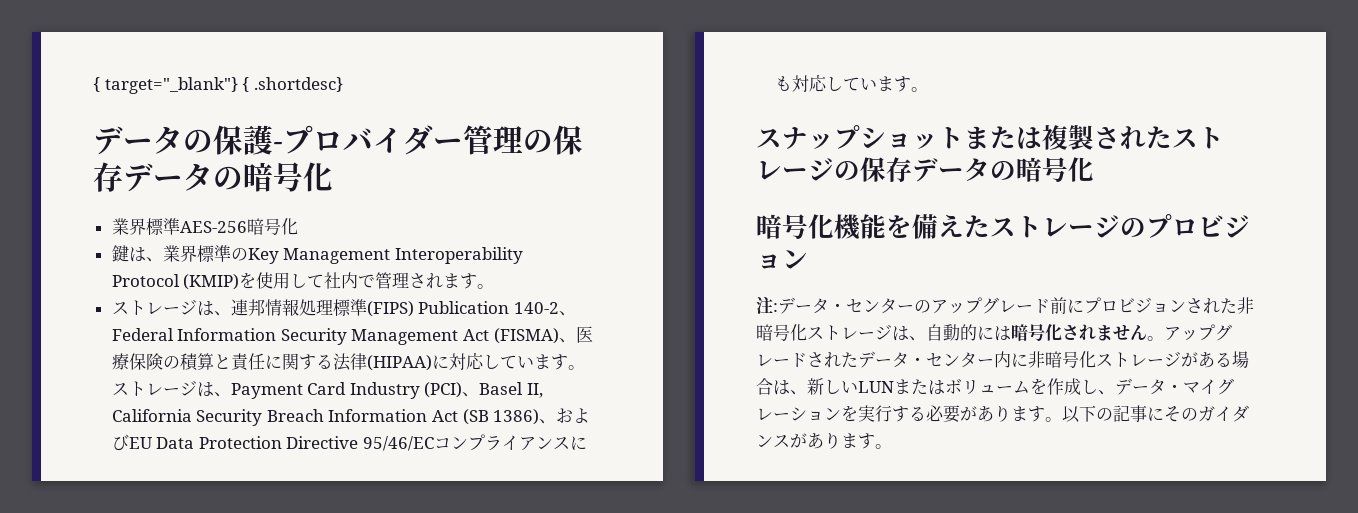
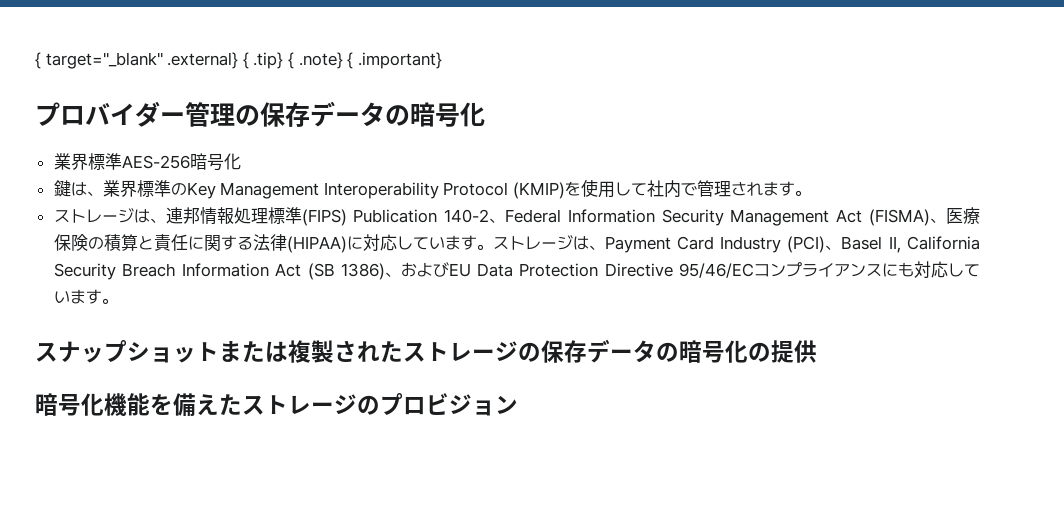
[93,77,343,94] [93,125,283,155] { target="_blank"} { .shortdesc} // データの保護- -> [35,52,442,69] { target="_blank" .external} { .tip} { .note} { .important} //
(1094, 169) none -> [748,340,817,363] の提供
[756,296,1254,314] [756,324,1232,341] [756,351,1249,368] [756,378,1234,395] [756,405,1249,423] [756,432,892,449] // 注:データ・センターのアップグレード前にプロビジョンされた非暗号化ストレージは、自動的には暗号化されません。アップグレードされたデータ・センター内に非暗号化ストレージがある場合は、新しいLUNまたはボリュームを作成し、データ・マイグレーションを実行する必要があります。以下の記事にそのガイダンスがあります。 -> (518, 405) none

